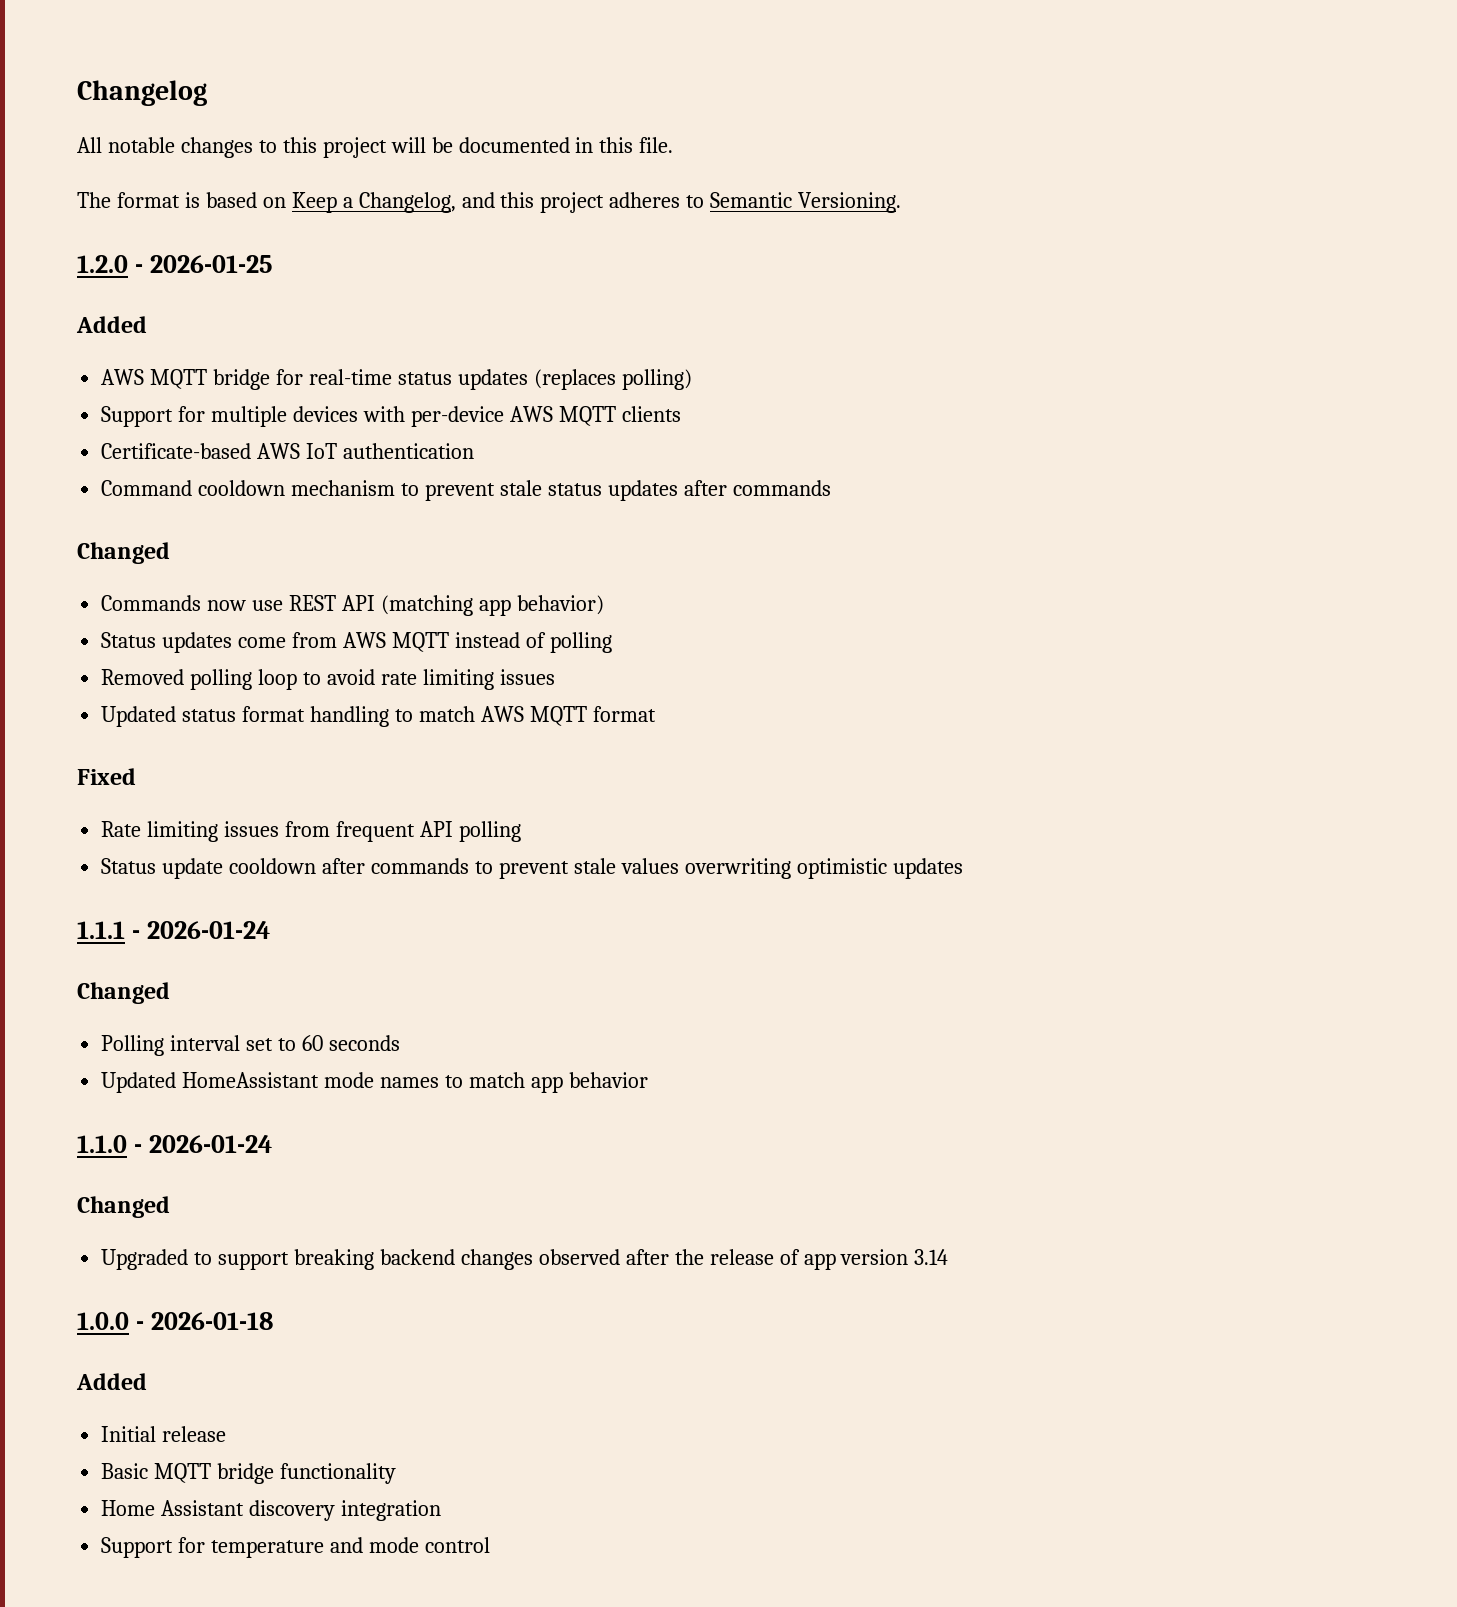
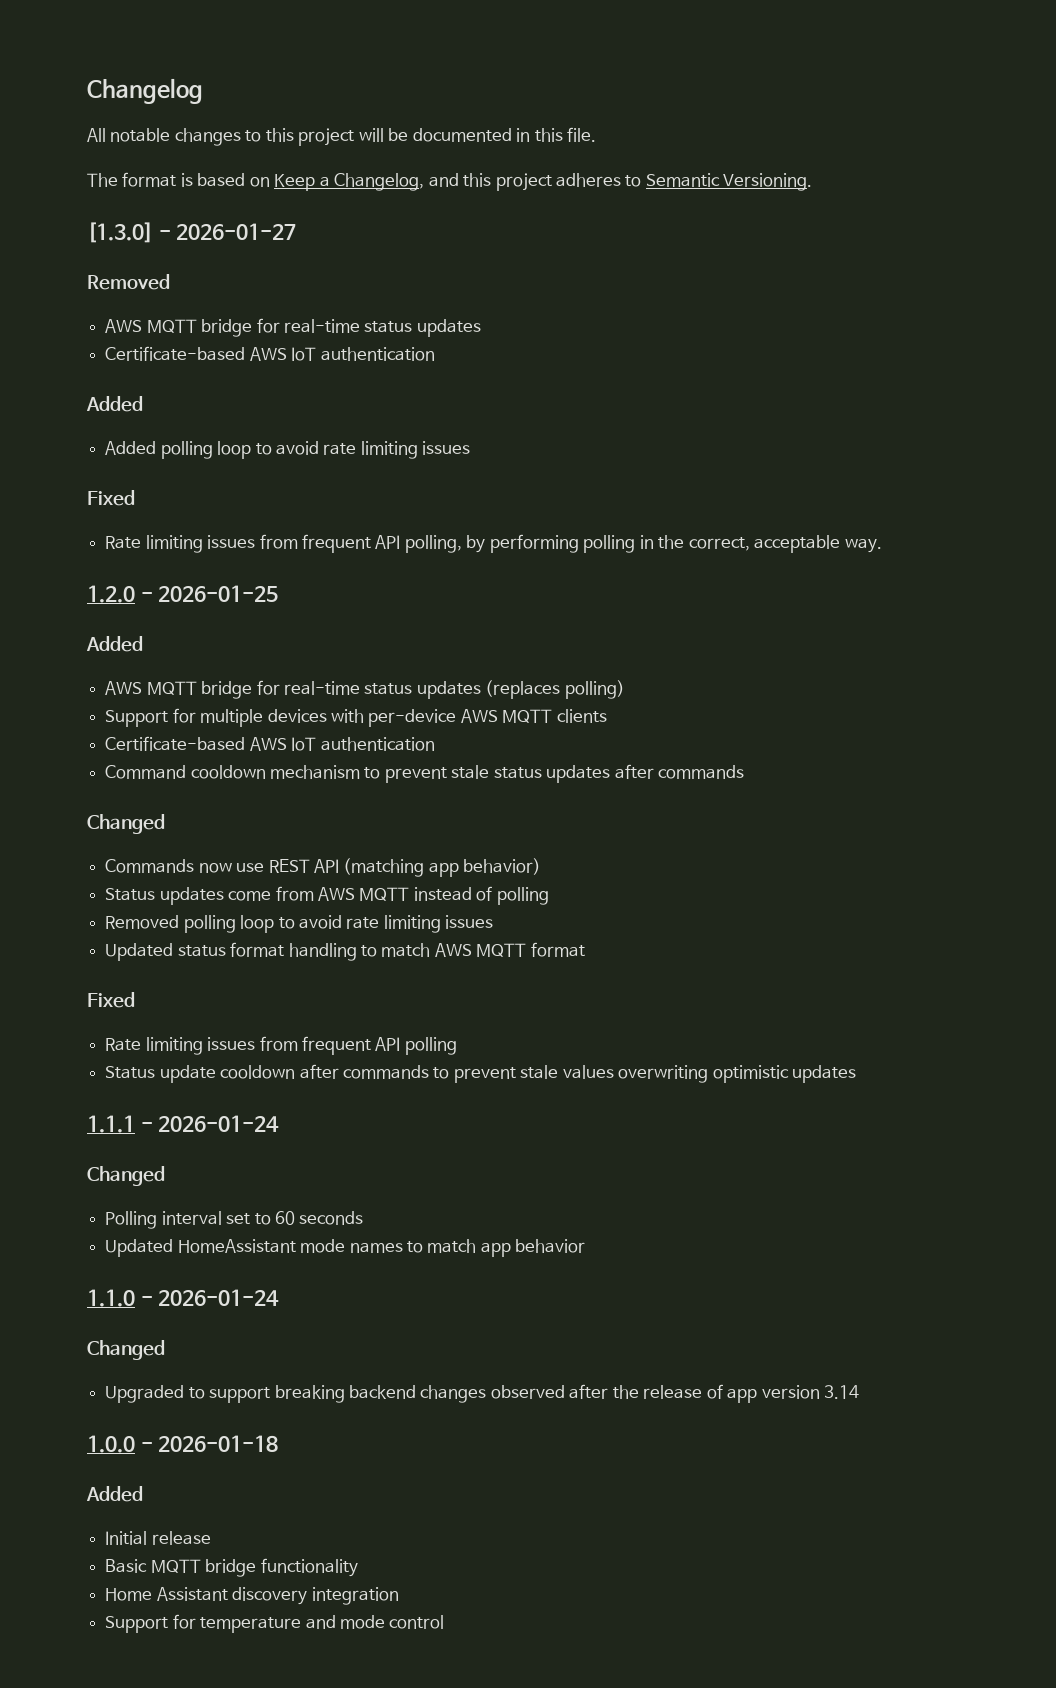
(902, 202) none -> [87,222,297,243] [87,274,170,290] [105,318,481,337] [105,346,435,361] [86,396,143,412] [105,441,471,459] [87,490,135,506] [105,534,882,553] // [1.3.0] - 2026-01-27 // Removed // AWS MQTT bridge for real-time status updates // Certificate-based AWS IoT authentication // Added // Added polling loop to avoid rate limiting issues // Fixed // Rate limiting issues from frequent API polling, by performing polling in the correct, acceptable way.

